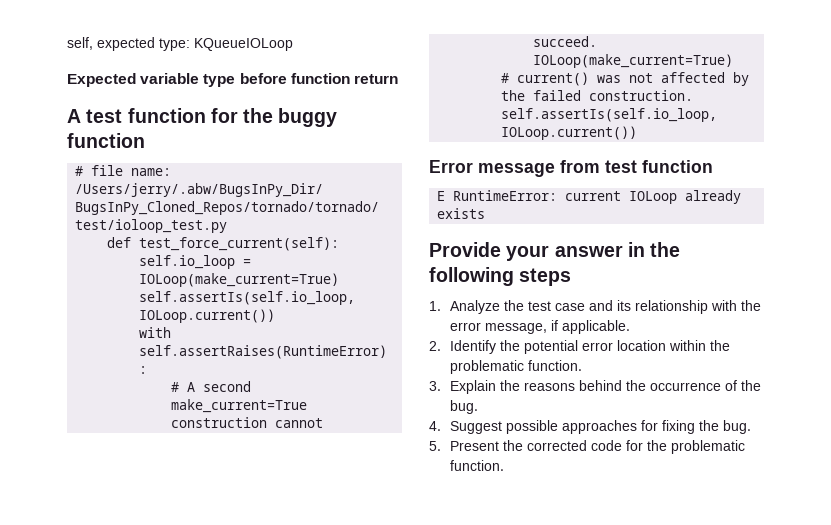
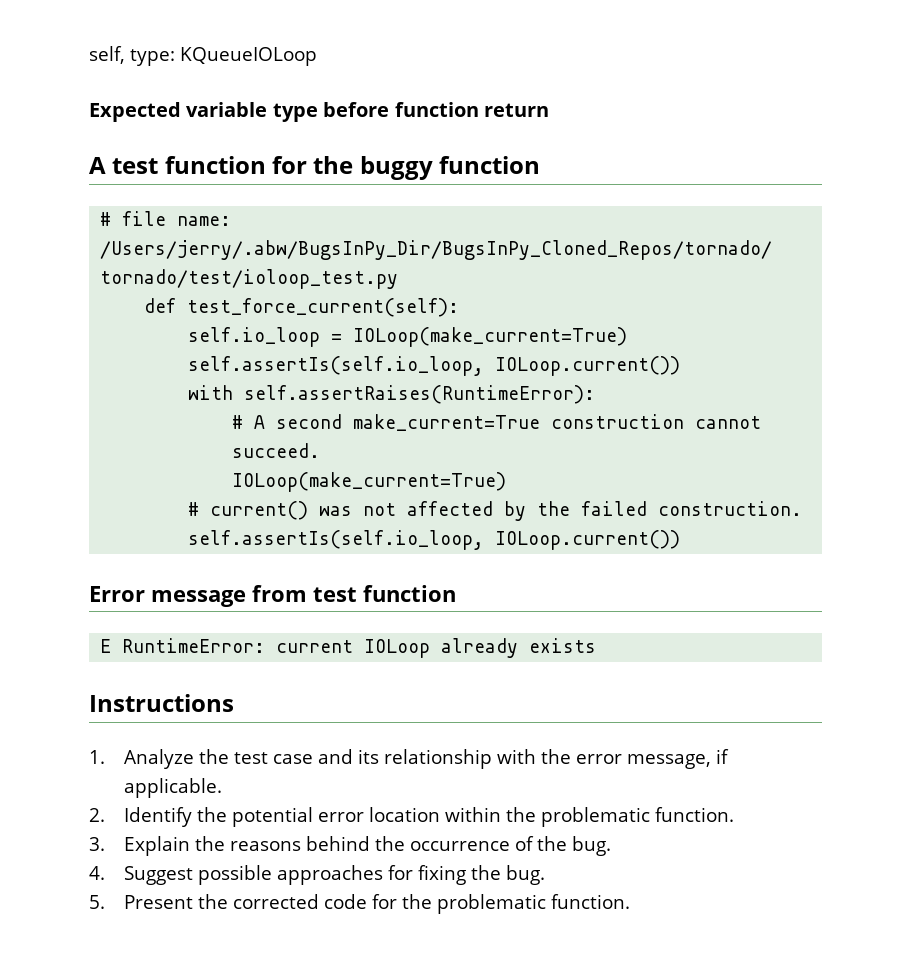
[97,37,155,51] expected -> (125, 55) none
[429,242,681,261] [429,267,572,286] Provide your answer in the following steps -> [89,694,234,712] Instructions

